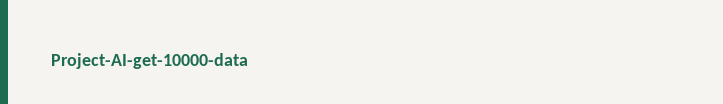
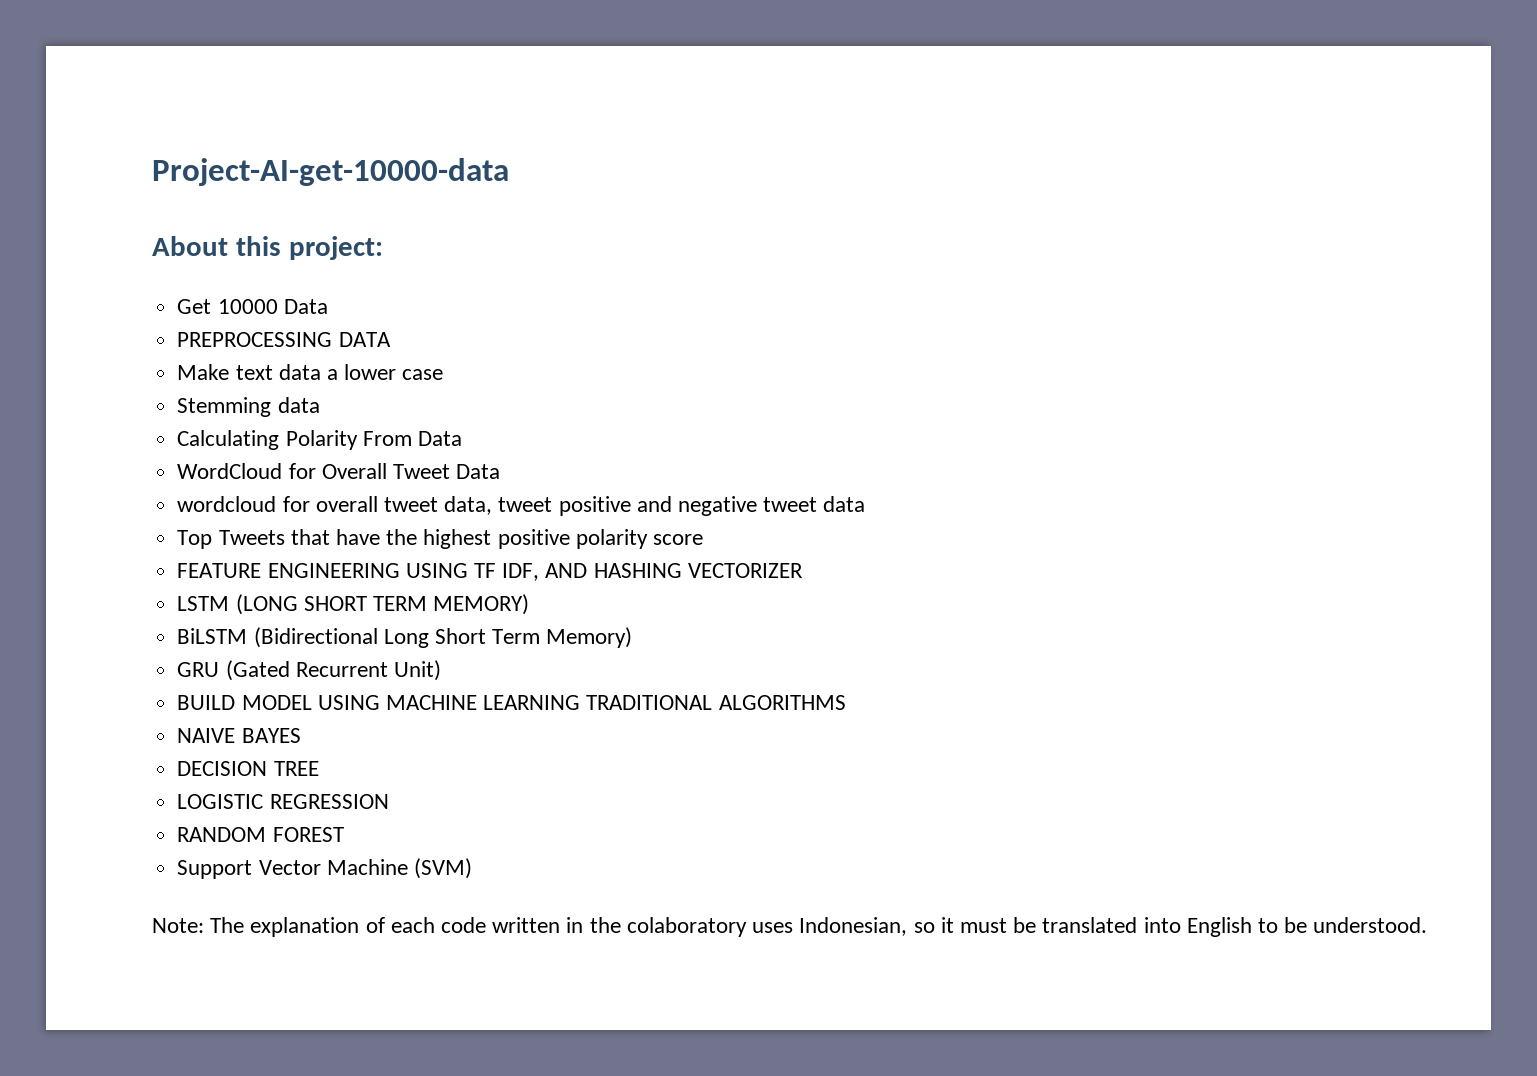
(248, 61) none -> [152,236,383,260] [177,299,328,314] [177,332,391,347] [177,364,444,380] [177,397,320,417] [177,430,462,450] [177,463,501,479] [177,496,866,516] [177,529,703,549] [177,563,803,581] [177,594,530,615] [177,627,633,648] [177,660,441,681] [177,695,846,710] [177,728,301,743] [177,761,319,776] [177,794,389,809] [177,827,344,842] [177,858,472,879] [152,917,1428,937] // About this project: // Get 10000 Data // PREPROCESSING DATA // Make text data a lower case // Stemming data // Calculating Polarity From Data // WordCloud for Overall Tweet Data // wordcloud for overall tweet data, tweet positive and negative tweet data // Top Tweets that have the highest positive polarity score // FEATURE ENGINEERING USING TF IDF, AND HASHING VECTORIZER // LSTM (LONG SHORT TERM MEMORY) // BiLSTM (Bidirectional Long Short Term Memory) // GRU (Gated Recurrent Unit) // BUILD MODEL USING MACHINE LEARNING TRADITIONAL ALGORITHMS // NAIVE BAYES // DECISION TREE // LOGISTIC REGRESSION // RANDOM FOREST // Support Vector Machine (SVM) // Note: The explanation of each code written in the colaboratory uses Indonesian, so it must be translated into English to be understood.

